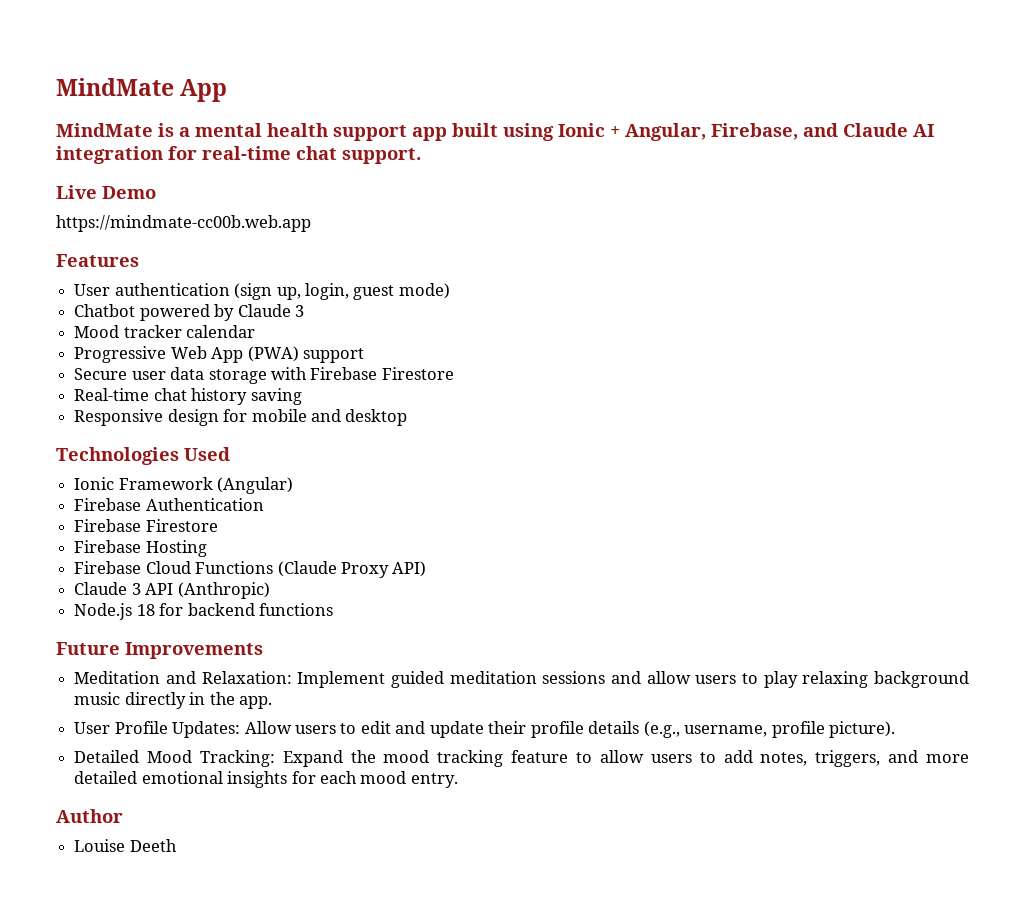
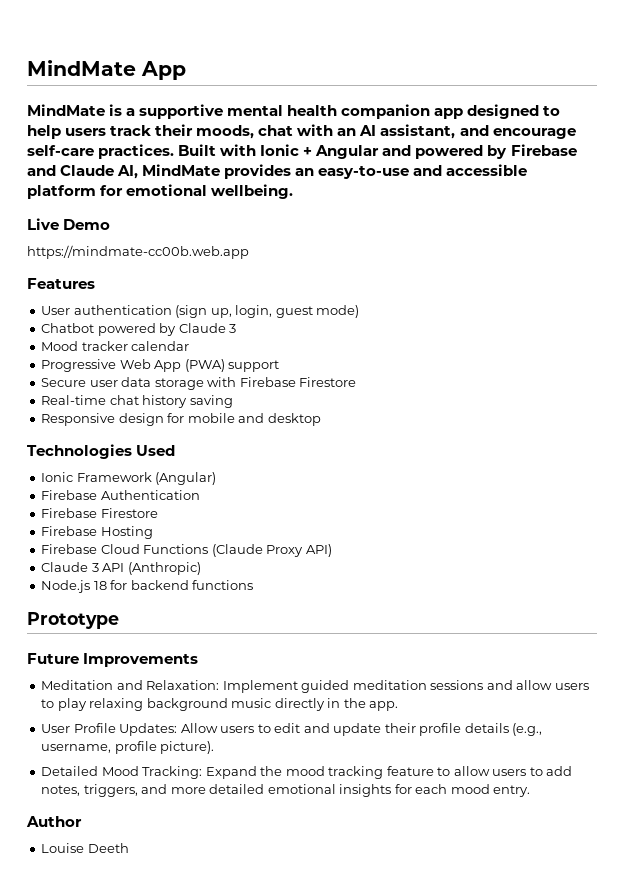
(190, 132) none -> [139,104,224,119] supportive
[333,123,934,141] [56,146,421,164] support app built using Ionic + Angular, Firebase, and Claude AI integration for real-time chat support. -> [341,104,561,119] [27,124,576,139] [27,144,577,159] [27,164,528,179] [27,184,294,199] companion app designed to help users track their moods, chat with an AI assistant, and encourage self-care practices. Built with Ionic + Angular and powered by Firebase and Claude AI, MindMate provides an easy-to-use and accessible platform for emotional wellbeing.
(333, 609) none -> [27,612,119,629] // Prototype

